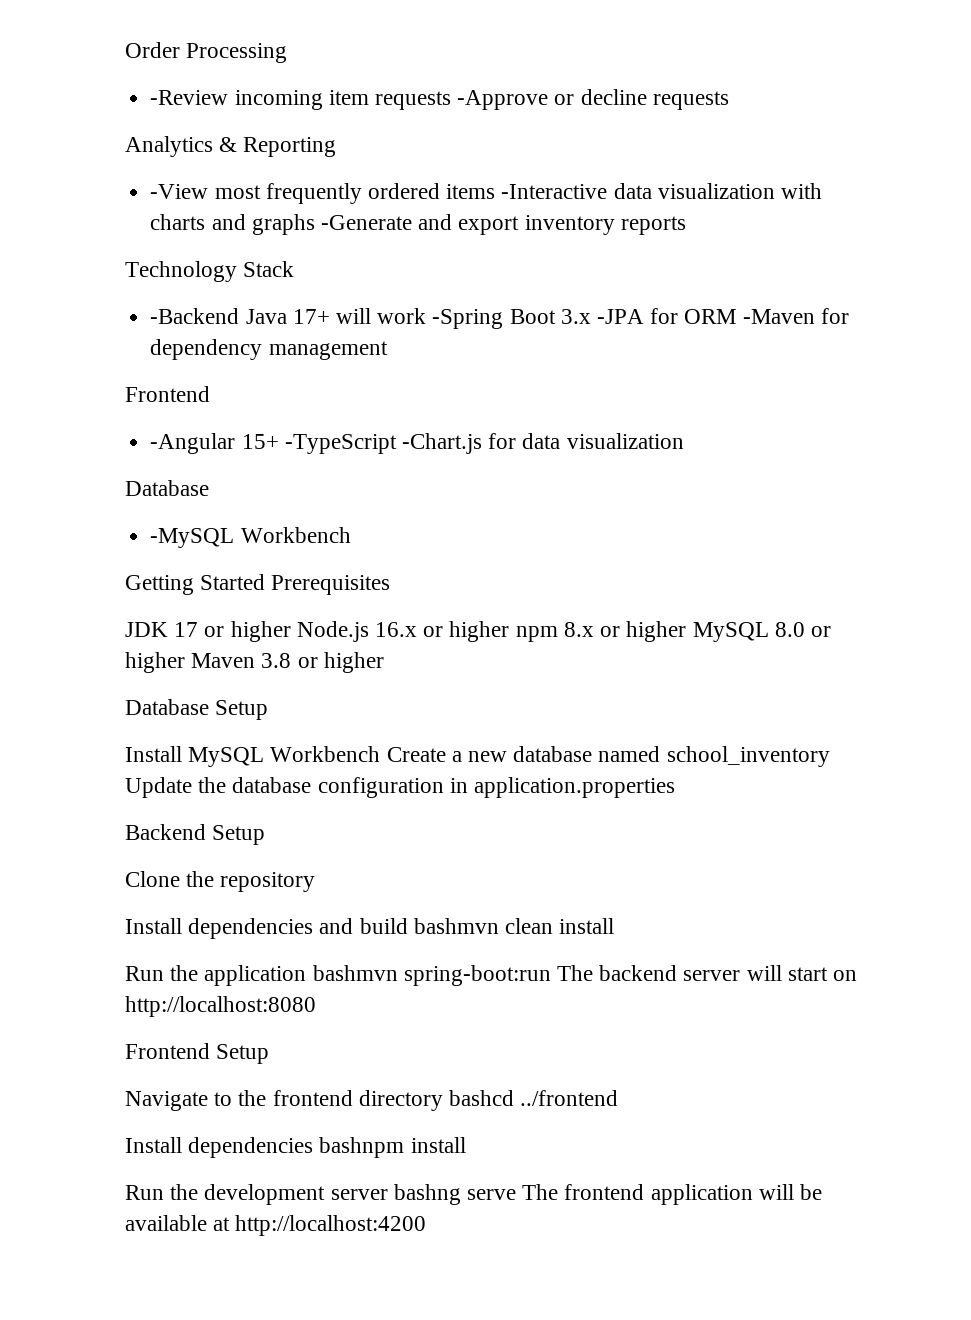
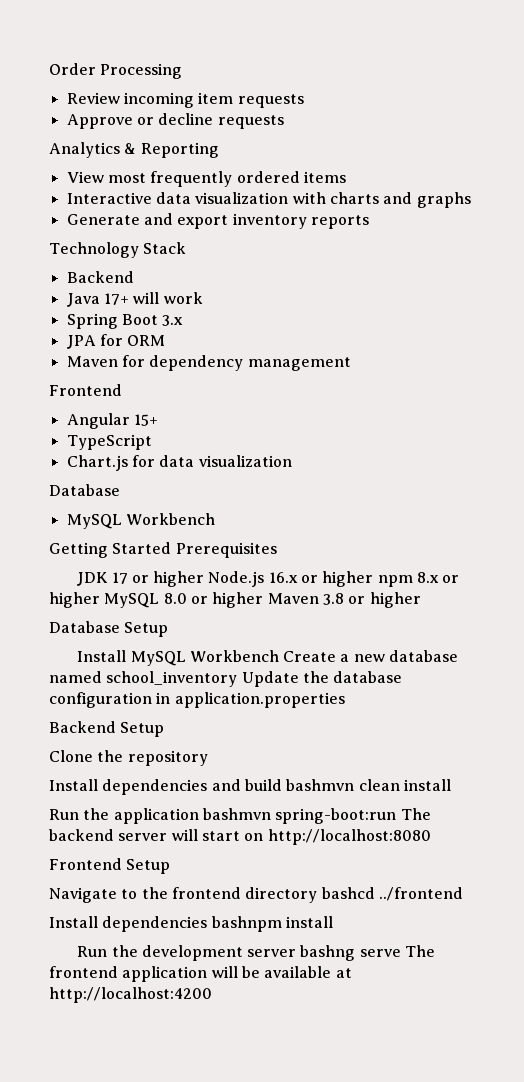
[150,90,229,105] -Review -> [66,92,120,104] Review
[457,90,549,110] -Approve -> [66,114,133,129] // Approve
[150,184,209,199] -View -> [66,171,104,183] View
[501,184,608,199] -Interactive -> [66,192,152,204] // Interactive
[320,215,412,230] -Generate -> [66,214,140,225] // Generate
[150,308,240,324] -Backend -> [66,271,134,283] Backend //
[432,309,504,329] -Spring -> [66,313,118,329] // Spring
[596,309,644,324] -JPA -> [66,335,96,349] // JPA
[742,309,815,324] -Maven -> [66,356,118,367] // Maven
[150,433,236,454] -Angular -> [66,413,130,429] Angular
[284,433,482,454] -TypeScript -Chart.js -> [66,434,152,450] [66,455,128,471] // TypeScript // Chart.js
[150,528,235,548] -MySQL -> [66,514,122,529] MySQL

